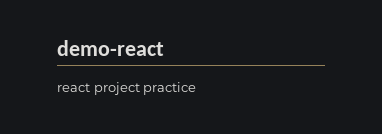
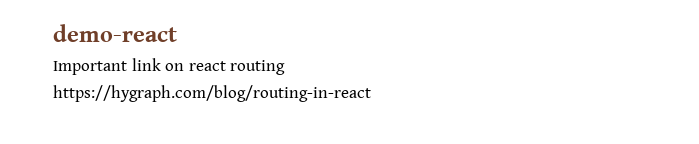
[57,82,197,95] react project practice -> [53,58,286,75] [53,85,371,102] Important link on react routing // https://hygraph.com/blog/routing-in-react

